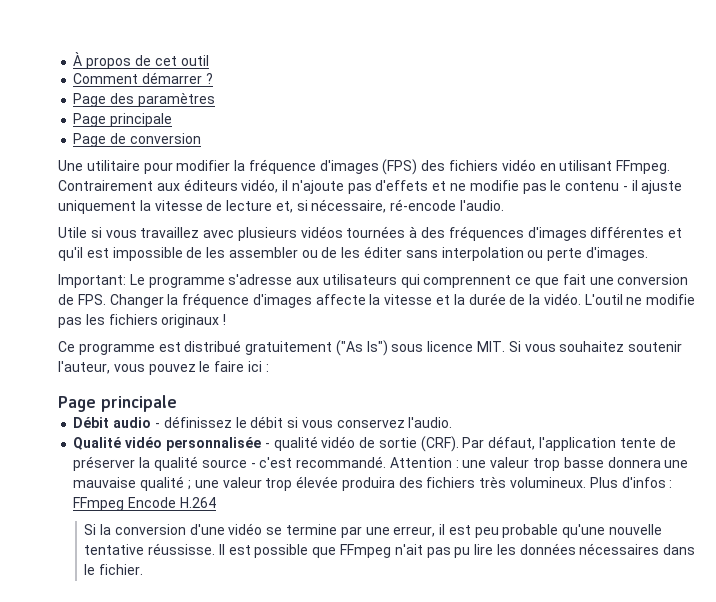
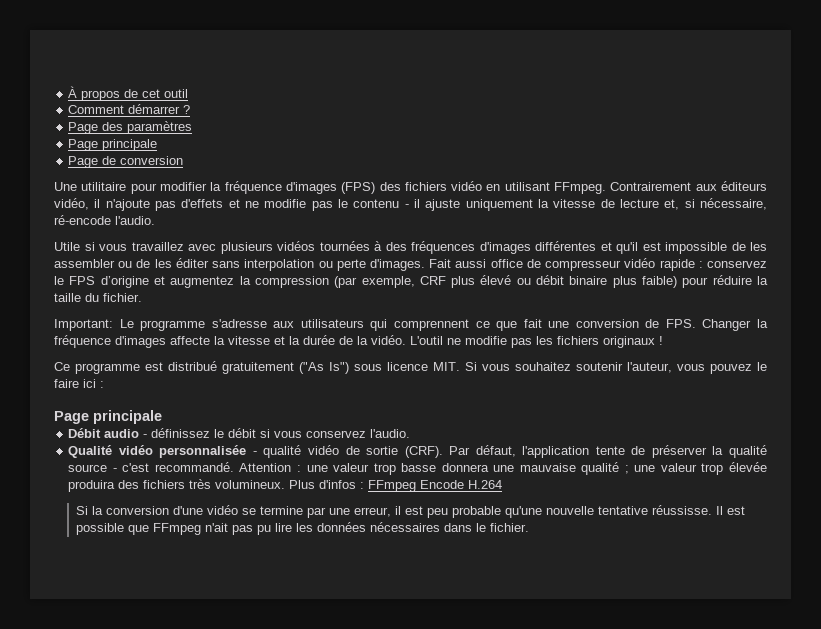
(648, 254) none -> [429,258,767,271] [54,275,768,288] [54,293,142,302] Fait aussi office de compresseur vidéo rapide : conservez le FPS d’origine et augmentez la compression (par exemple, CRF plus élevé ou débit binaire plus faible) pour réduire la taille du fichier.

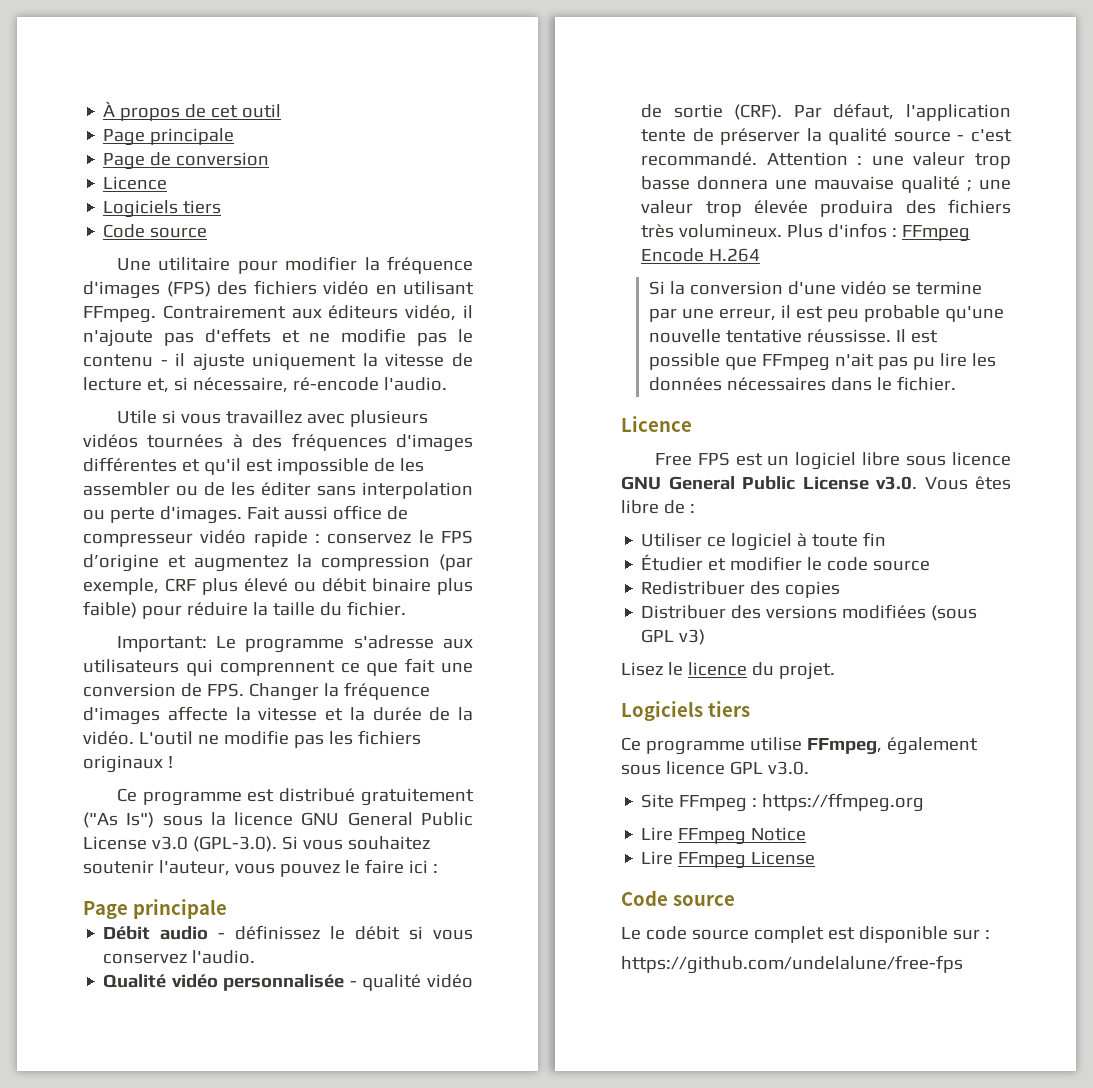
[68,104,191,114] [68,121,193,134] // Comment démarrer ? // Page des paramètres -> (282, 111) none
(184, 160) none -> [103,176,168,190] [103,200,222,218] [103,224,208,238] // Licence // Logiciels tiers // Code source
[387,362,460,371] licence MIT. -> [210,812,473,826] [83,836,277,852] la licence GNU General Public License v3.0 (GPL-3.0).
(530, 527) none -> [621,416,692,432] [654,452,1011,470] [621,476,1011,490] [621,500,695,514] [641,532,887,551] [641,554,931,571] [641,581,841,598] [641,604,978,621] [641,629,706,645] [621,662,835,680] [621,701,750,721] [621,737,978,755] [621,761,809,775] [641,793,925,812] [641,827,807,845] [641,851,816,869] [621,890,735,906] [621,926,990,943] [621,955,963,974] // Licence // Free FPS est un logiciel libre sous licence GNU General Public License v3.0. Vous êtes libre de : // Utiliser ce logiciel à toute fin // Étudier et modifier le code source // Redistribuer des copies // Distribuer des versions modifiées (sous GPL v3) // Lisez le licence du projet. // Logiciels tiers // Ce programme utilise FFmpeg, également sous licence GPL v3.0. // Site FFmpeg : https://ffmpeg.org // Lire FFmpeg Notice // Lire FFmpeg License // Code source // Le code source complet est disponible sur : // https://github.com/undelalune/free-fps

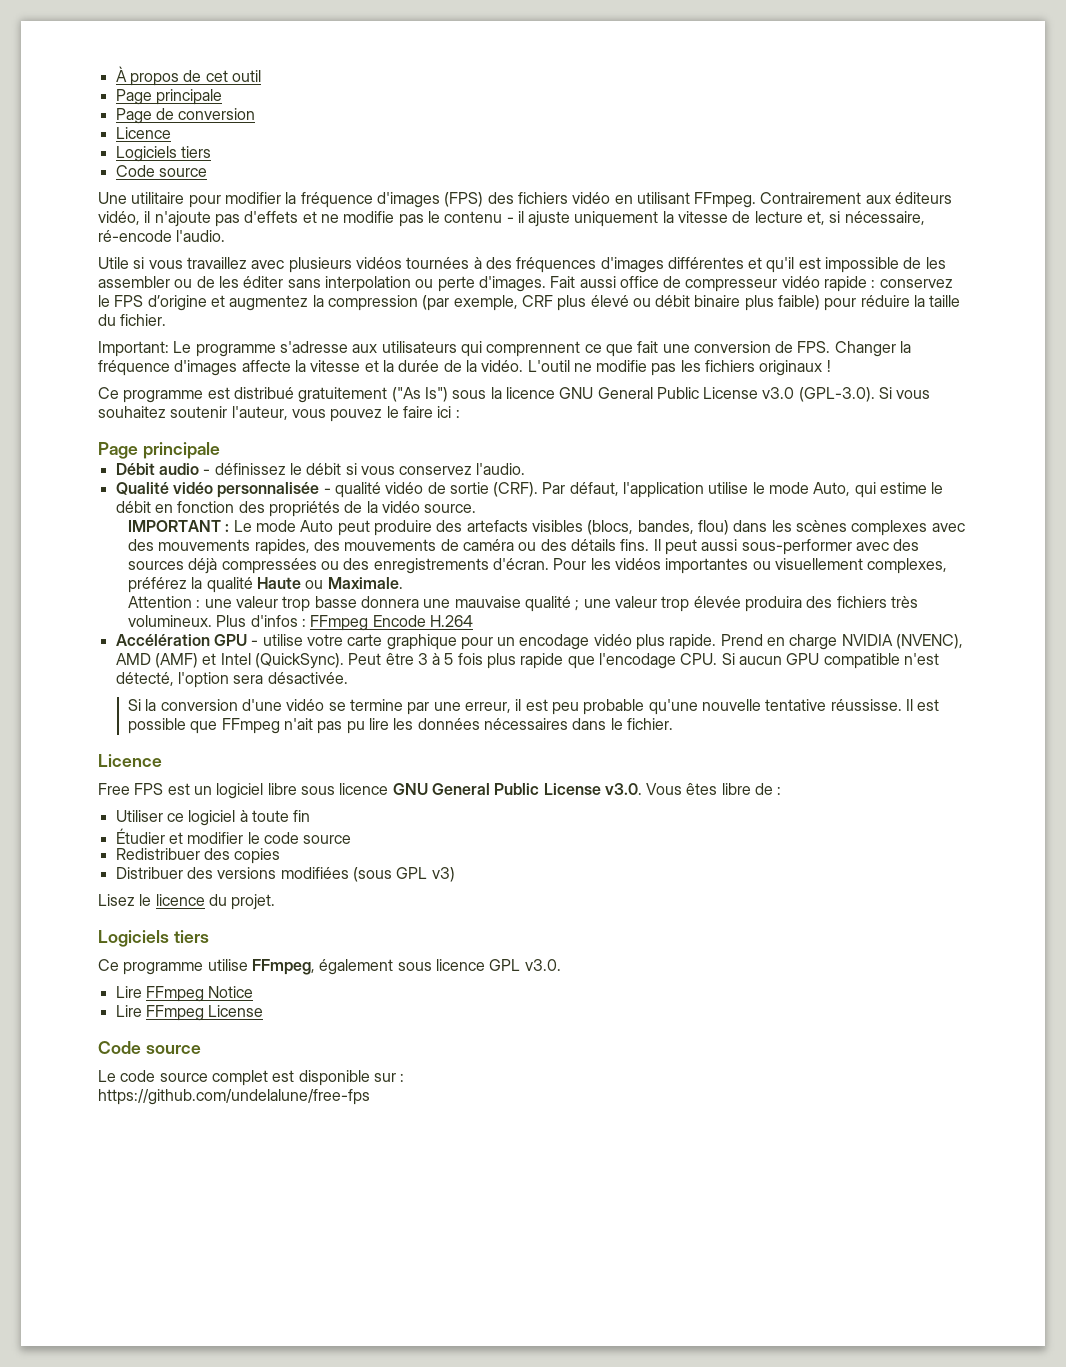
[641,128,1013,145] [641,152,758,166] tente de préserver la qualité source - c'est recommandé. -> [708,482,944,498] [115,501,477,517] [128,520,965,536] [128,539,920,555] [128,558,948,574] [128,577,403,593] utilise le mode Auto, qui estime le débit en fonction des propriétés de la vidéo source. // IMPORTANT : Le mode Auto peut produire des artefacts visibles (blocs, bandes, flou) dans les scènes complexes avec des mouvements rapides, des mouvements de caméra ou des détails fins. Il peut aussi sous-performer avec des sources déjà compressées ou des enregistrements d'écran. Pour les vidéos importantes ou visuellement complexes, préférez la qualité Haute ou Maximale. //
(761, 255) none -> [115,634,964,650] [115,653,940,669] [115,672,348,688] // Accélération GPU - utilise votre carte graphique pour un encodage vidéo plus rapide. Prend en charge NVIDIA (NVENC), AMD (AMF) et Intel (QuickSync). Peut être 3 à 5 fois plus rapide que l'encodage CPU. Si aucun GPU compatible n'est détecté, l'option sera désactivée.
[641,793,925,812] // Site FFmpeg : https://ffmpeg.org -> (561, 965) none

